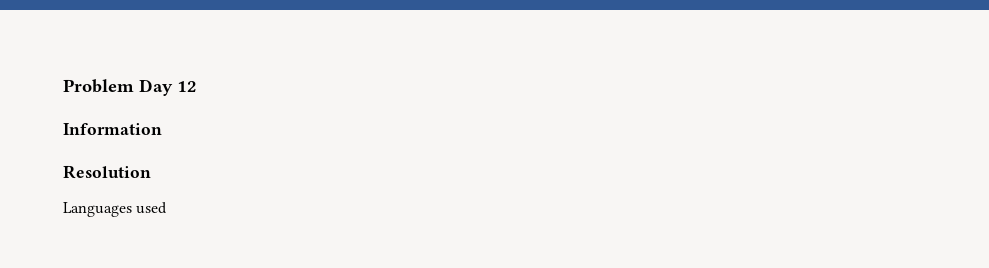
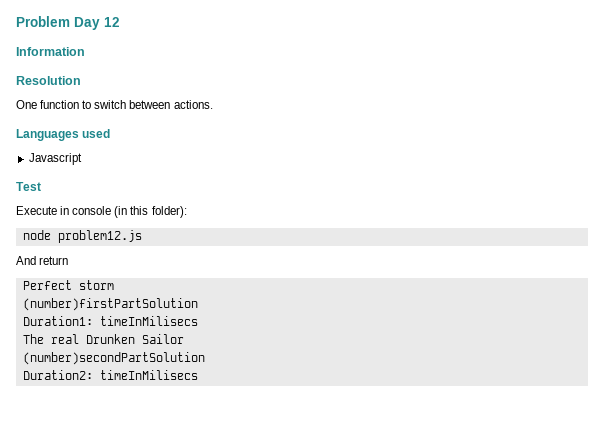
[63,202,168,217] Languages used -> [16,100,213,109] [16,129,111,141] [28,153,82,165] [16,182,41,191] [16,206,187,218] [22,230,142,243] [16,256,69,265] [22,280,114,290] [22,298,198,311] [22,316,198,326] [22,334,184,344] [22,352,205,365] [22,370,198,380] One function to switch between actions. // Languages used // Javascript // Test // Execute in console (in this folder): // node problem12.js // And return // Perfect storm // (number)firstPartSolution // Duration1: timeInMilisecs // The real Drunken Sailor // (number)secondPartSolution // Duration2: timeInMilisecs

